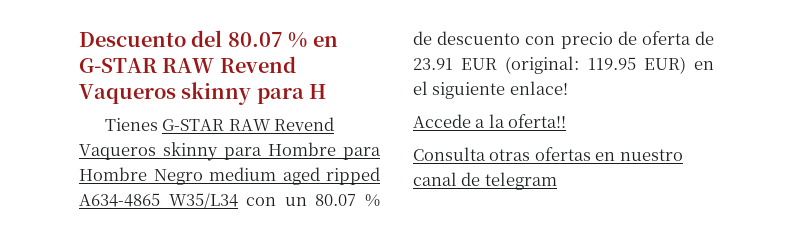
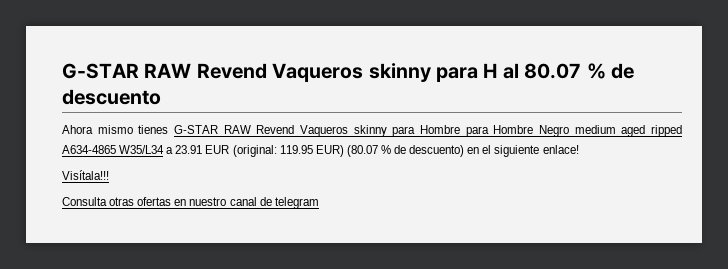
[79,30,338,48] Descuento del 80.07 % en -> (62, 71) none
[105,118,159,131] // Tienes -> [502,63,634,79] [62,89,161,105] [62,125,169,134] al 80.07 % de descuento // Ahora mismo tienes
[246,194,380,207] [413,31,714,49] con un 80.07 % de descuento con precio de oferta de -> [166,147,174,154] a
(686, 65) none -> [346,145,465,157] (80.07 % de descuento)
[413,114,567,128] Accede a la oferta!! -> [62,170,109,180] Visítala!!!

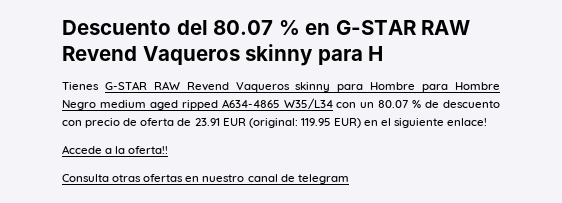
(62, 71) none -> [62,20,331,35] Descuento del 80.07 % en
[502,63,634,79] [62,89,161,105] [62,125,169,134] al 80.07 % de descuento // Ahora mismo tienes -> [62,82,99,90] // Tienes
[166,147,174,154] a -> [336,100,501,108] [62,118,192,128] con un 80.07 % de descuento con precio de oferta de
[346,145,465,157] (80.07 % de descuento) -> (361, 123) none
[62,170,109,180] Visítala!!! -> [62,145,169,154] Accede a la oferta!!

